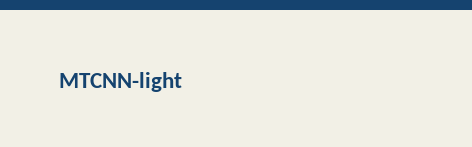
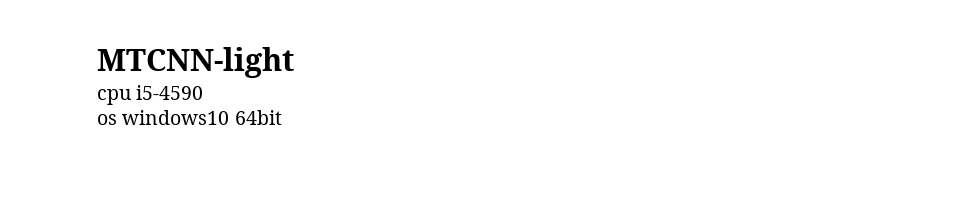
(182, 82) none -> [97,85,204,105] [97,110,282,125] // cpu i5-4590 // os windows10 64bit

